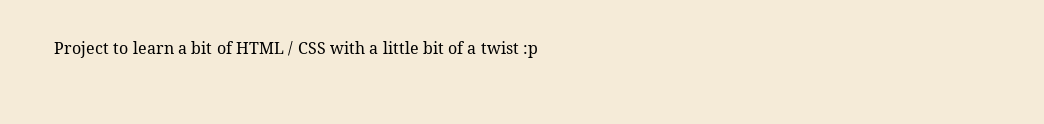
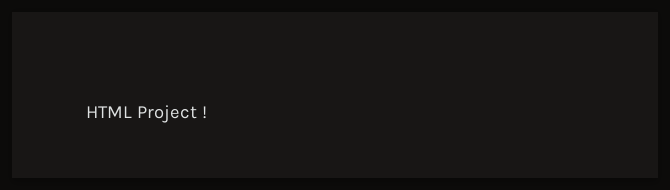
[54,41,539,58] Project to learn a bit of HTML / CSS with a little bit of a twist :p -> [86,105,207,123] HTML Project !

